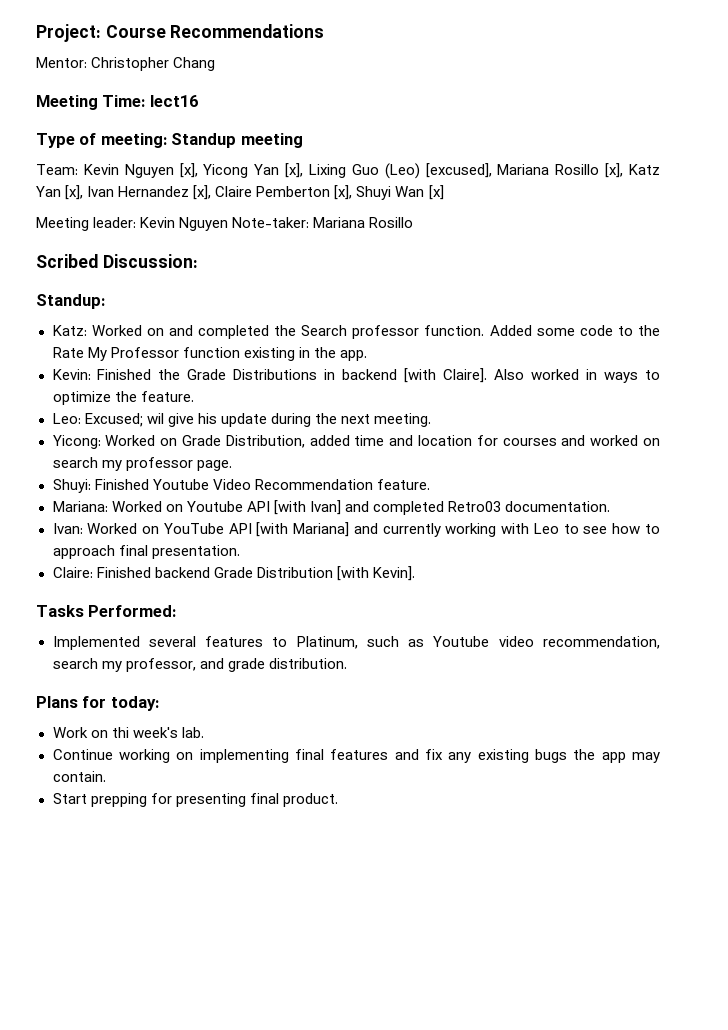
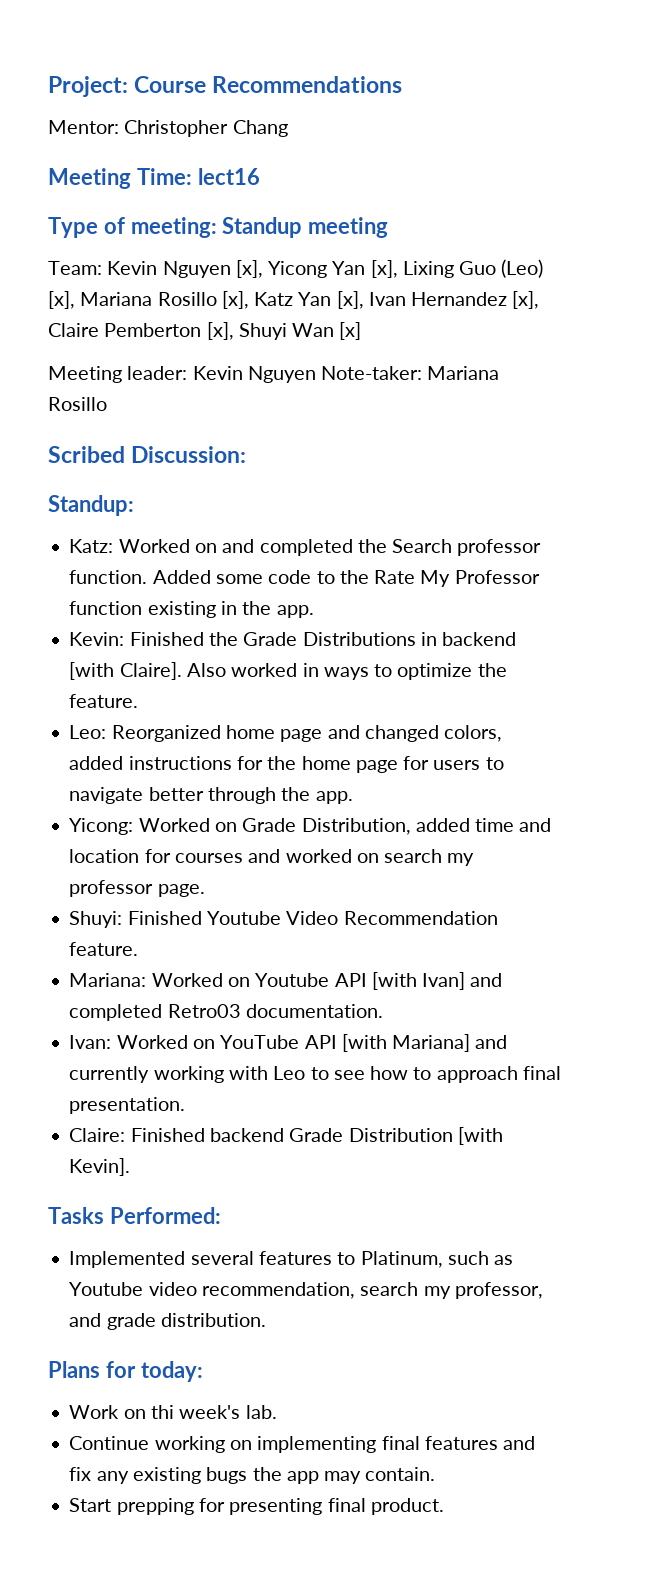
[425,163,492,178] [excused], -> [48,291,75,309] [x],
[84,413,431,427] Excused; wil give his update during the next meeting. -> [111,725,503,742] [69,756,504,773] [69,787,353,804] Reorganized home page and changed colors, added instructions for the home page for users to navigate better through the app.

